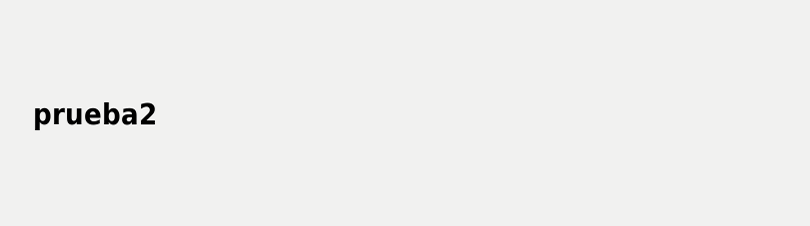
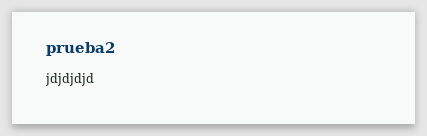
(158, 116) none -> [45,73,94,86] // jdjdjdjd

